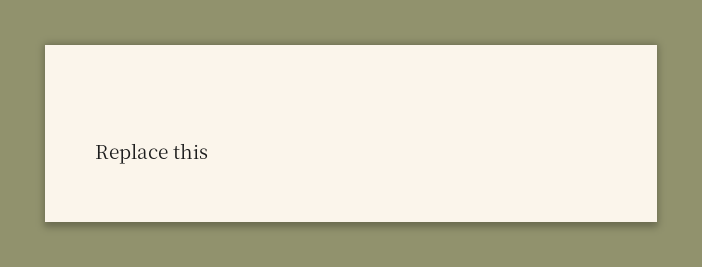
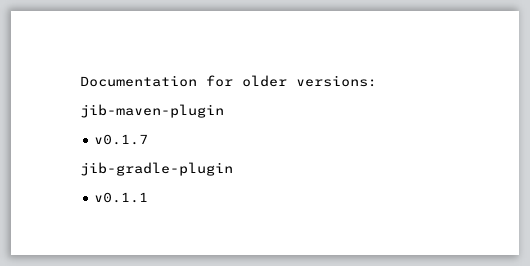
[95,143,209,164] Replace this -> [80,75,377,87] [80,104,224,118] [94,134,149,145] [80,162,233,176] [94,192,149,203] Documentation for older versions: // jib-maven-plugin // v0.1.7 // jib-gradle-plugin // v0.1.1

